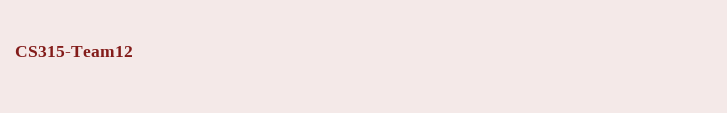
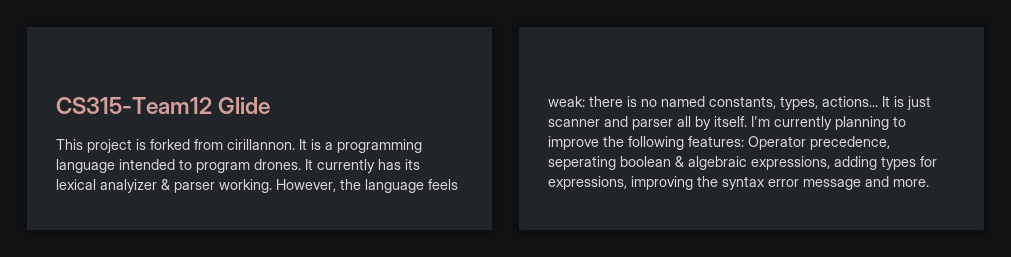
(133, 51) none -> [218,97,271,114] [56,139,422,153] [56,159,420,173] [56,179,458,193] [548,96,931,110] [548,116,906,130] [548,136,890,150] [548,156,937,170] [548,176,929,190] Glide // This project is forked from cirillannon. It is a programming language intended to program drones. It currently has its lexical analyizer & parser working. However, the language feels weak: there is no named constants, types, actions... It is just scanner and parser all by itself. I'm currently planning to improve the following features: Operator precedence, seperating boolean & algebraic expressions, adding types for expressions, improving the syntax error message and more.

